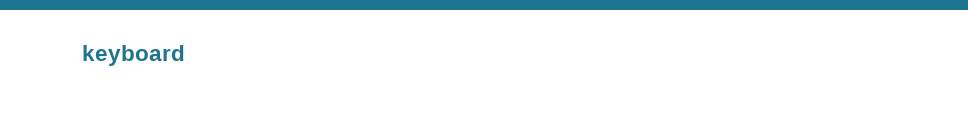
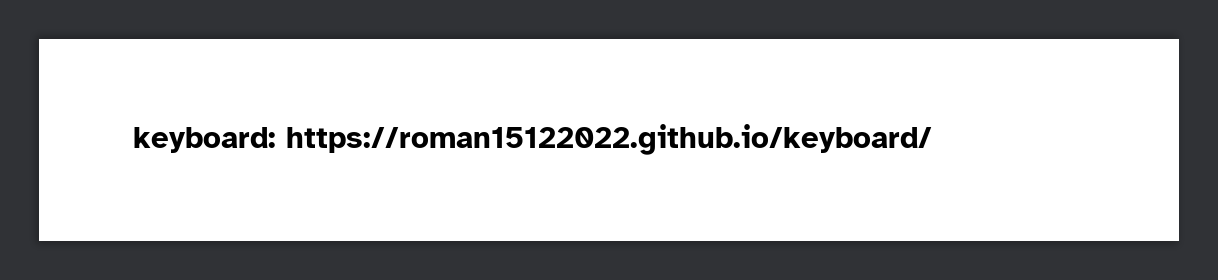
[82,45,185,66] keyboard -> [133,124,932,155] keyboard: https://roman15122022.github.io/keyboard/

